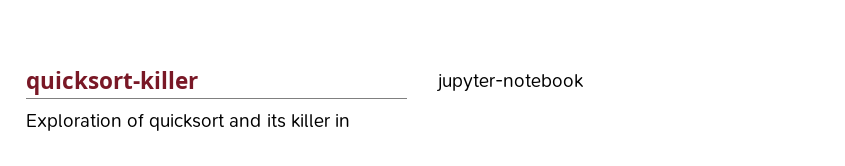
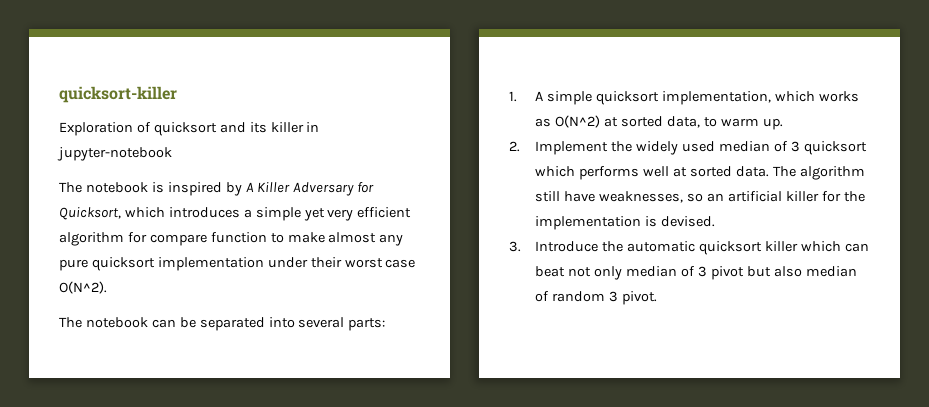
(584, 83) none -> [59,182,375,196] [59,207,412,221] [59,232,404,246] [59,257,416,271] [59,281,107,294] [59,317,386,331] [509,91,859,105] [535,115,783,130] [509,141,867,155] [535,166,865,180] [535,191,865,203] [535,216,716,230] [509,241,869,255] [535,266,857,280] [535,291,658,305] // The notebook is inspired by A Killer Adversary for Quicksort, which introduces a simple yet very efficient algorithm for compare function to make almost any pure quicksort implementation under their worst case O(N^2). // The notebook can be separated into several parts: // 1. A simple quicksort implementation, which works as O(N^2) at sorted data, to warm up. // 2. Implement the widely used median of 3 quicksort which performs well at sorted data. The algorithm still have weaknesses, so an artificial killer for the implementation is devised. // 3. Introduce the automatic quicksort killer which can beat not only median of 3 pivot but also median of random 3 pivot.

